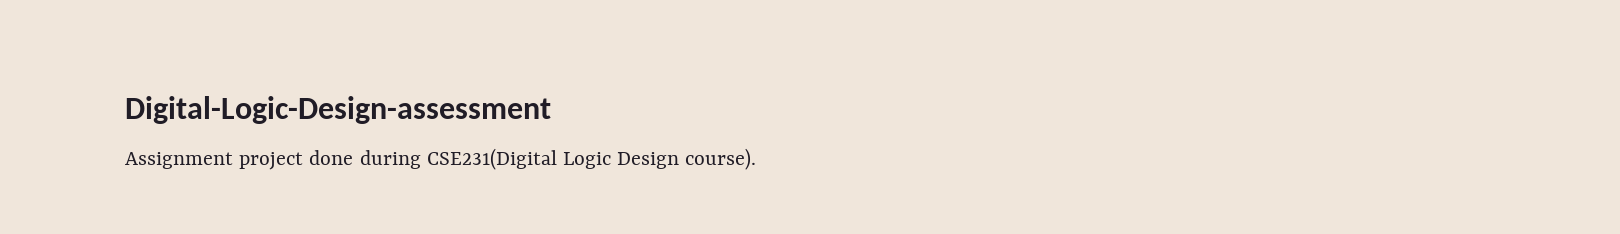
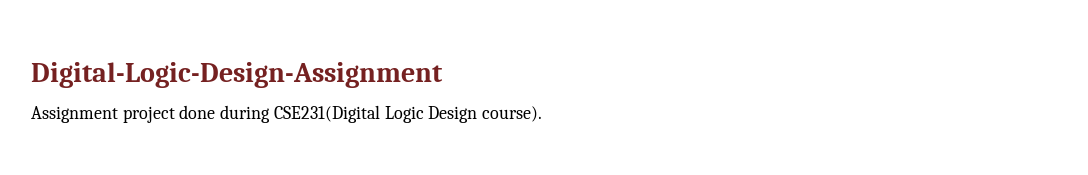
[125,96,551,124] Digital-Logic-Design-assessment -> [31,62,443,88] Digital-Logic-Design-Assignment

